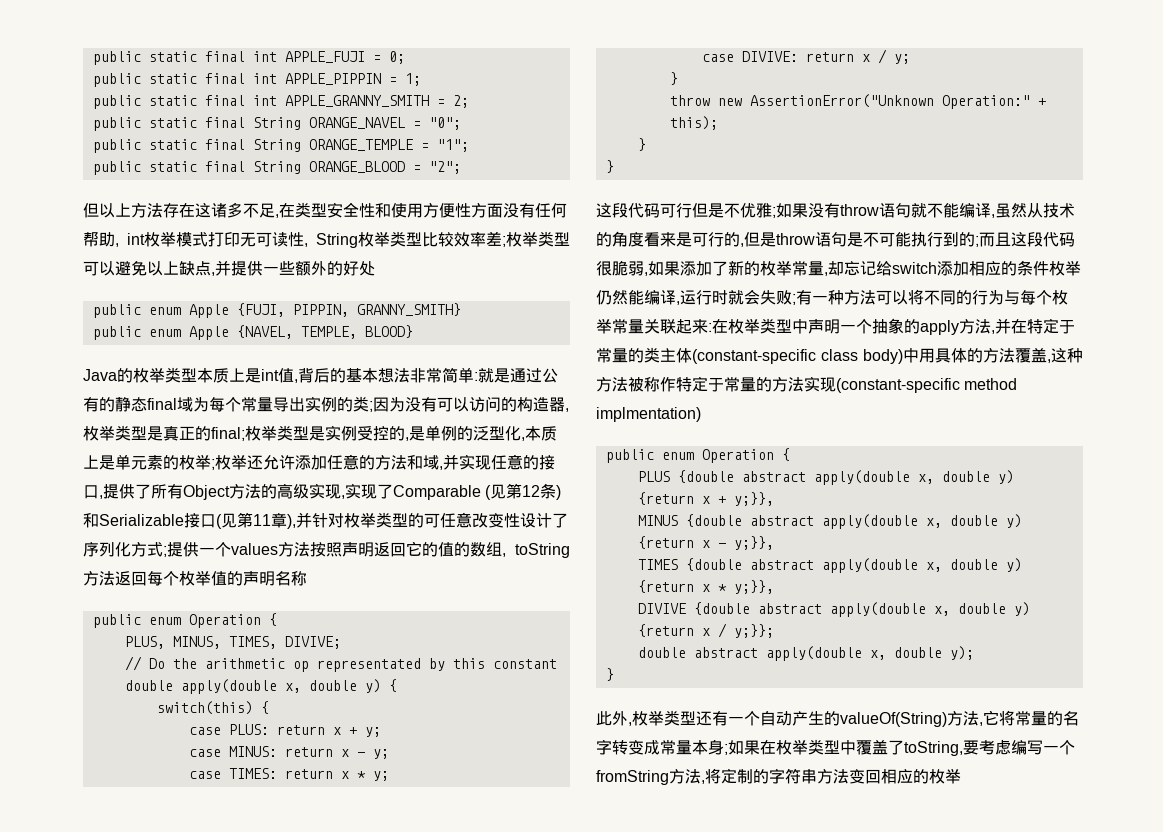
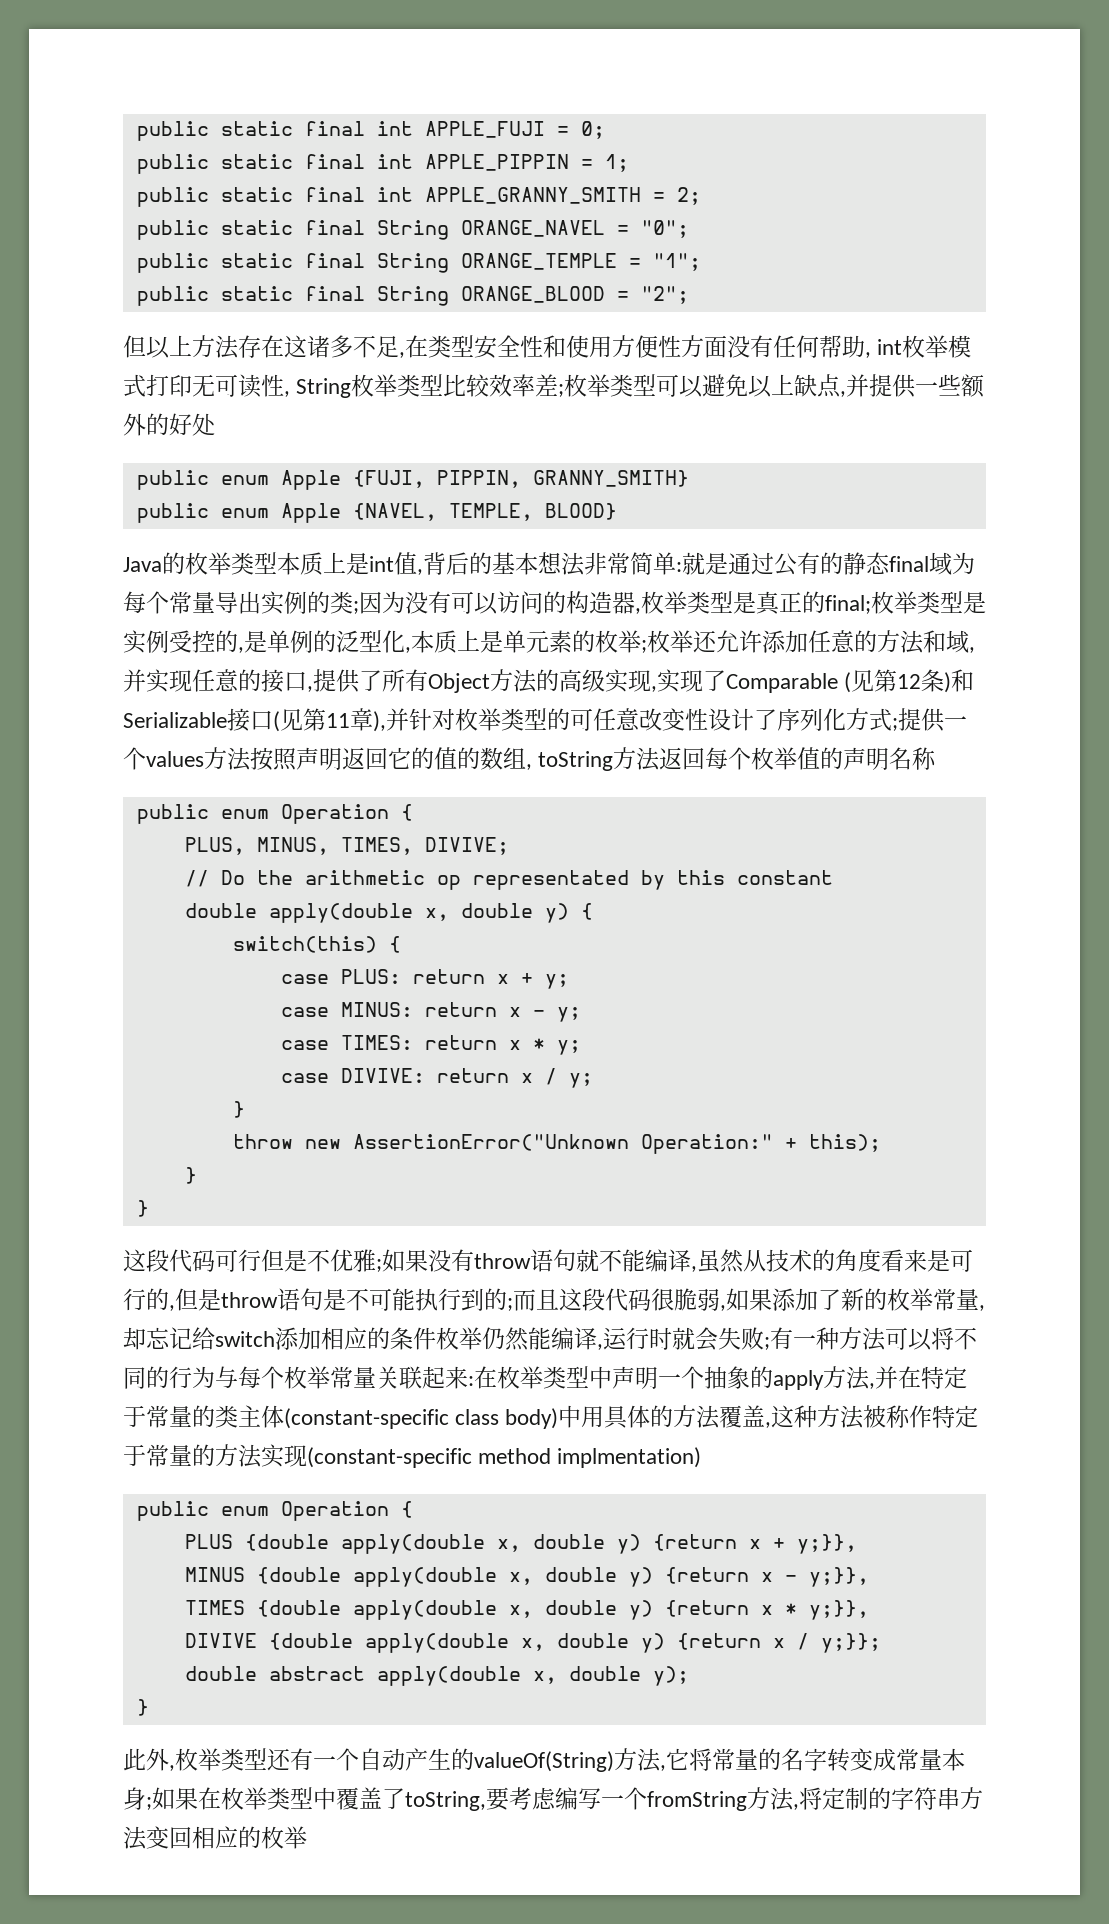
[741,471,806,482] abstract -> (329, 1542) none
[749,515,814,526] abstract -> (341, 1575) none
[749,559,814,570] abstract -> (341, 1608) none
[757,603,822,614] abstract -> (353, 1641) none

